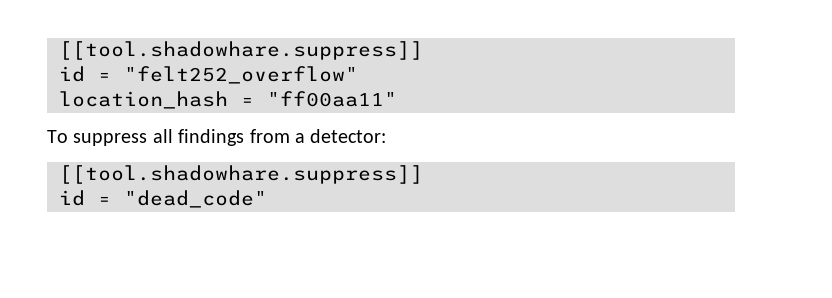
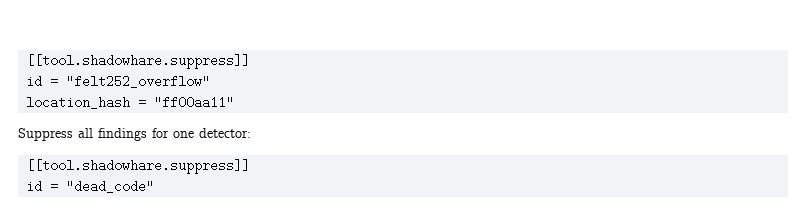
[47,129,305,146] To suppress all findings from a -> [18,128,194,141] Suppress all findings for one

